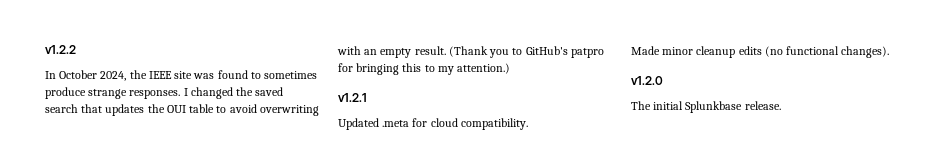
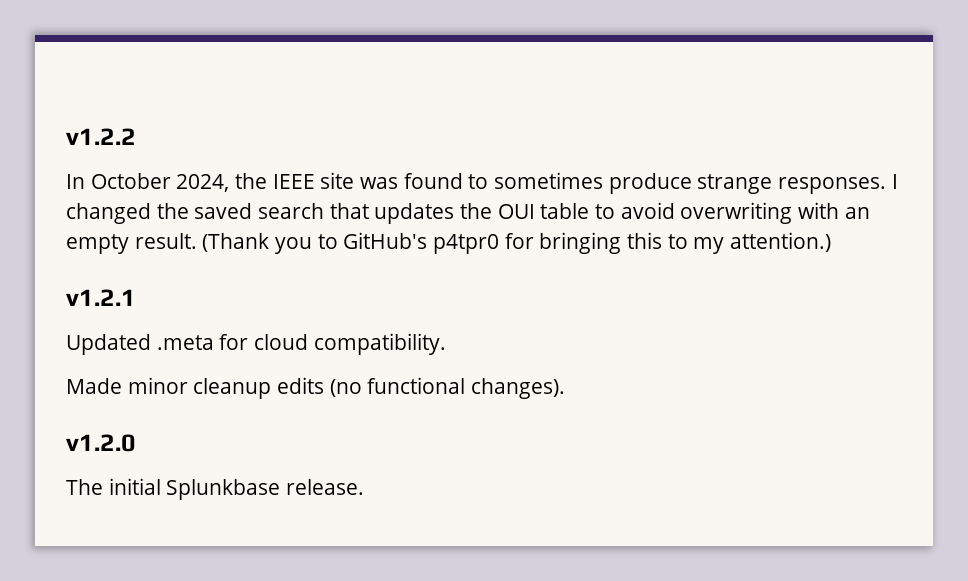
[570,48,604,58] patpro -> [433,234,500,254] p4tpr0

